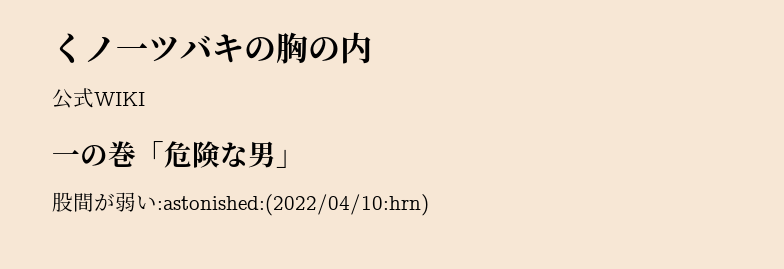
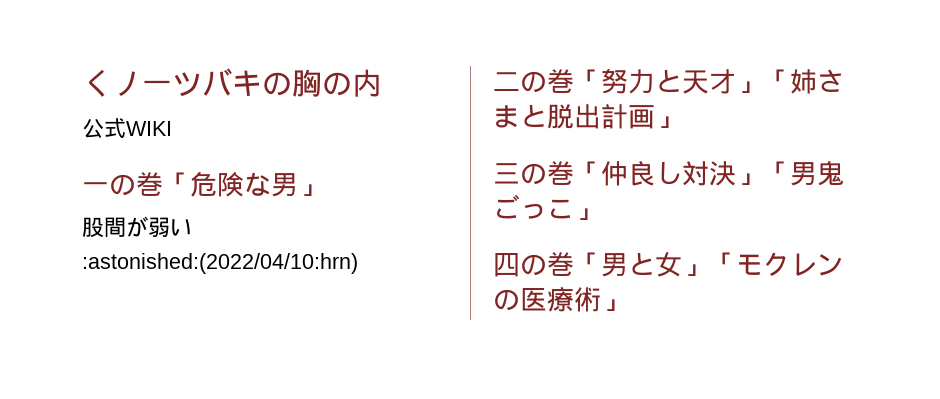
(429, 205) none -> [493,69,844,94] [493,104,682,129] [493,161,844,186] [493,194,601,220] [493,252,844,277] [493,286,628,312] // 二の巻「努力と天才」「姉さまと脱出計画」 // 三の巻「仲良し対決」「男鬼ごっこ」 // 四の巻「男と女」「モクレンの医療術」

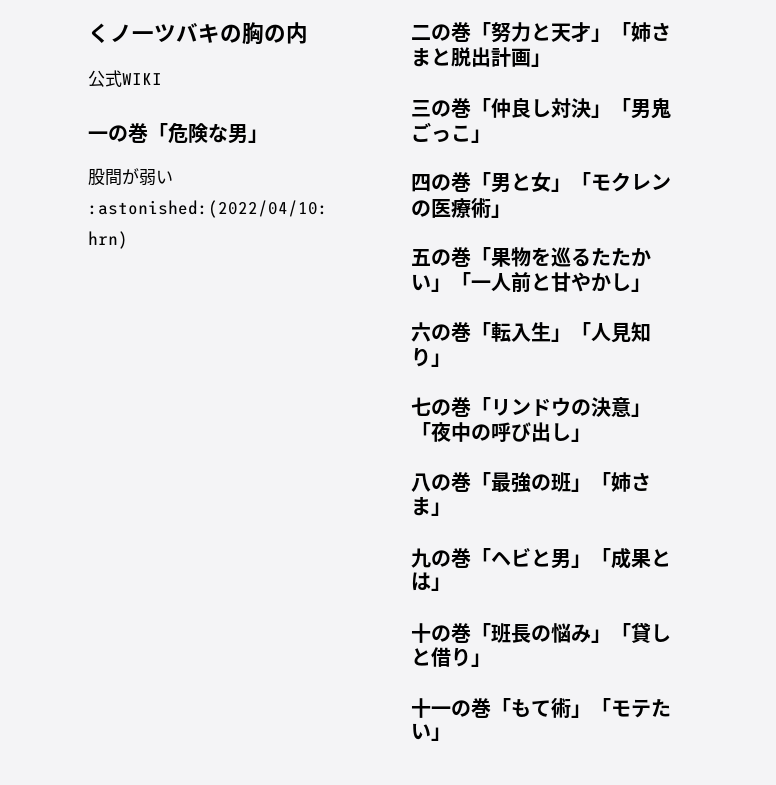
(628, 305) none -> [411,247,651,267] [411,272,651,293] [411,322,651,343] [411,347,451,367] [411,397,651,417] [411,422,591,442] [411,472,651,493] [411,497,451,516] [411,547,671,569] [411,572,451,591] [411,622,671,643] [411,647,491,667] [411,697,671,718] [411,723,451,741] // 五の巻「果物を巡るたたかい」「一人前と甘やかし」 // 六の巻「転入生」「人見知り」 // 七の巻「リンドウの決意」「夜中の呼び出し」 // 八の巻「最強の班」「姉さま」 // 九の巻「ヘビと男」「成果とは」 // 十の巻「班長の悩み」「貸しと借り」 // 十一の巻「もて術」「モテたい」

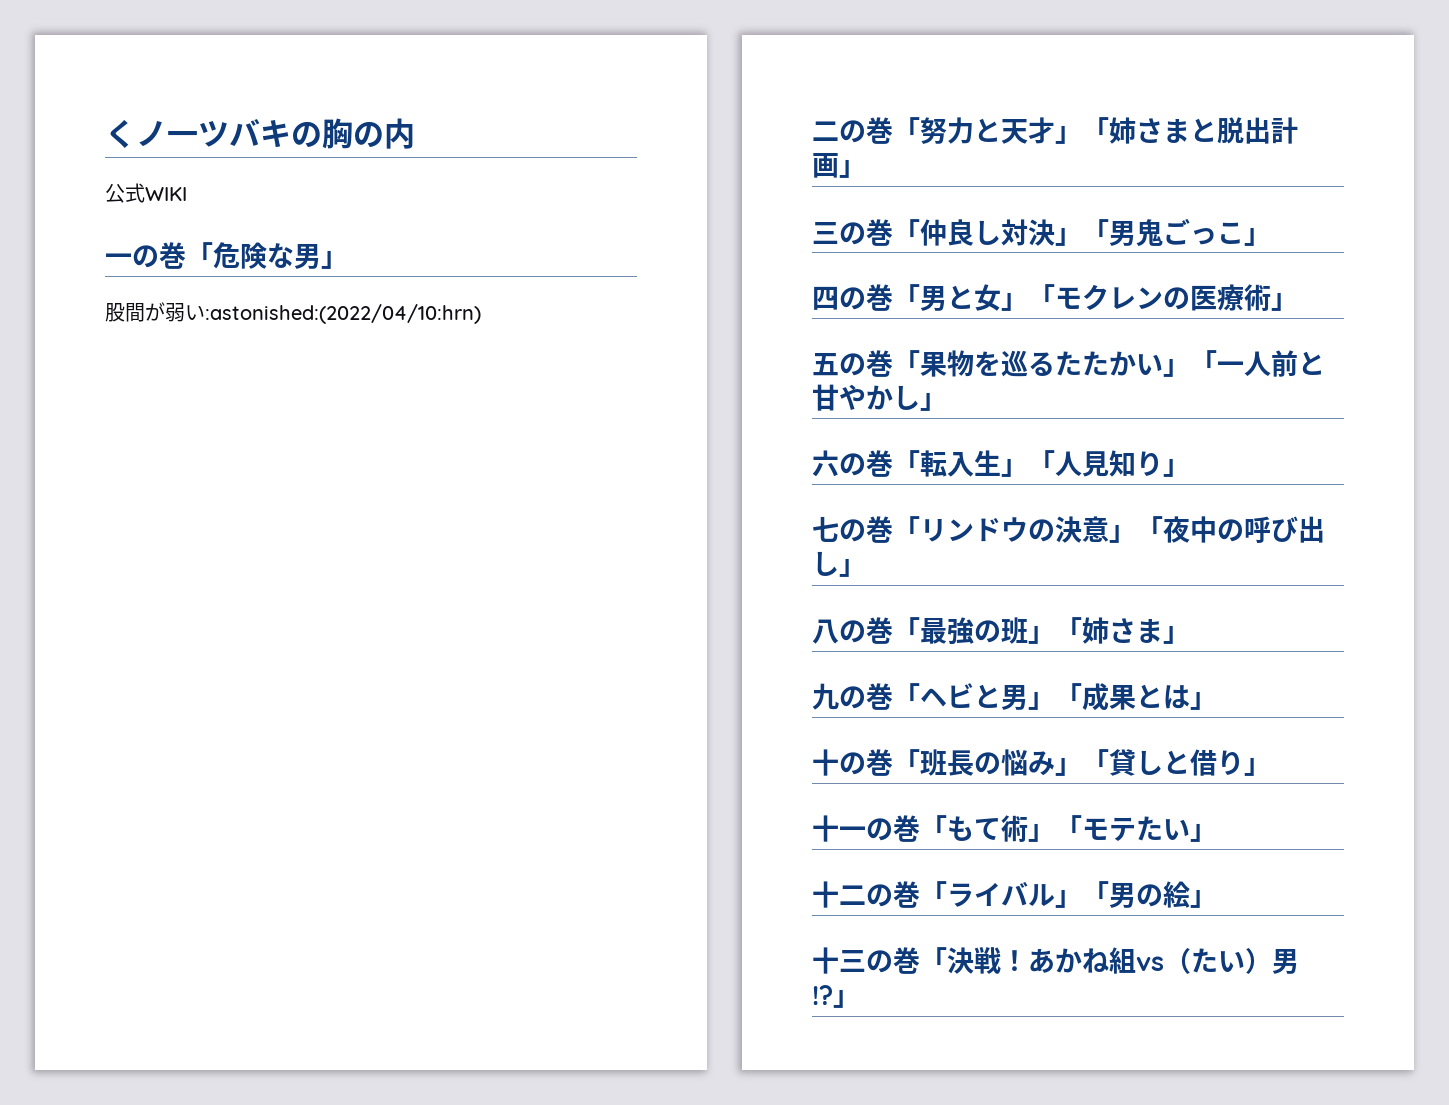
(451, 734) none -> [812,881,1217,908] [812,947,1299,974] [812,985,860,1008] // 十二の巻「ライバル」「男の絵」 // 十三の巻「決戦！あかね組vs（たい）男!?」

